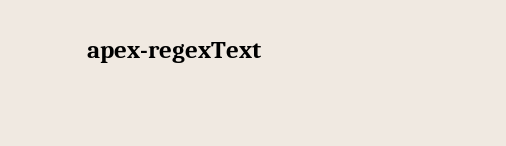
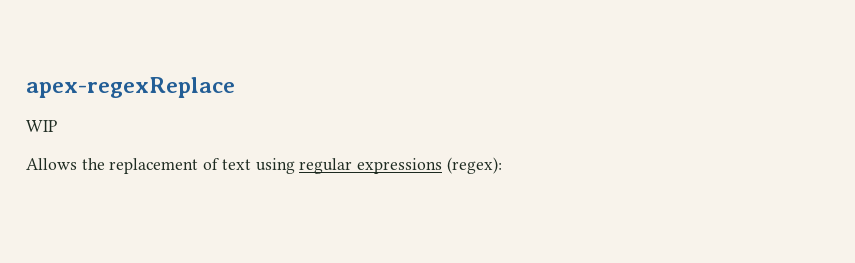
[87,42,262,63] apex-regexText -> [26,77,235,98] [26,120,57,132] [26,157,502,174] apex-regexReplace // WIP // Allows the replacement of text using regular expressions (regex):

